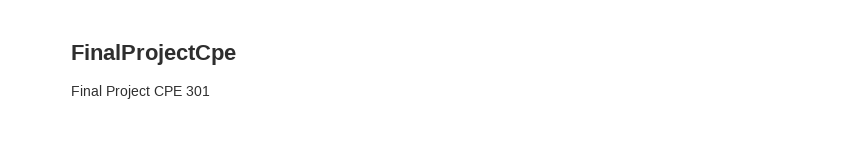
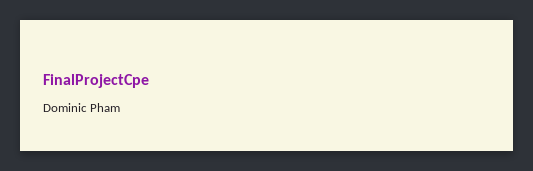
[71,85,210,99] Final Project CPE 301 -> [43,103,121,112] Dominic Pham

